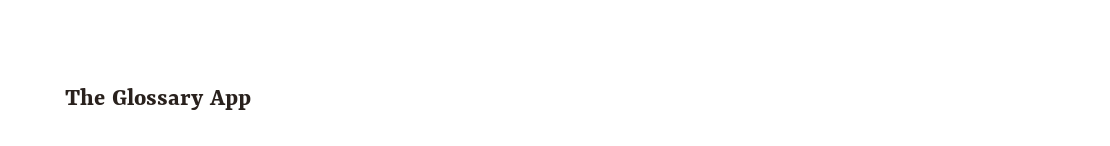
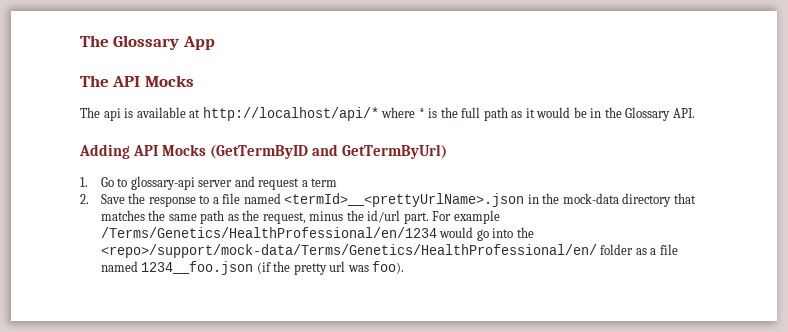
(252, 100) none -> [80,75,194,87] [80,107,695,121] [79,144,448,159] [80,176,338,190] [80,193,696,207] [100,210,500,224] [100,227,534,241] [100,244,678,258] [100,261,405,275] // The API Mocks // The api is available at http://localhost/api/* where * is the full path as it would be in the Glossary API. // Adding API Mocks (GetTermByID and GetTermByUrl) // 1. Go to glossary-api server and request a term // 2. Save the response to a file named <termId>__<prettyUrlName>.json in the mock-data directory that matches the same path as the request, minus the id/url part. For example /Terms/Genetics/HealthProfessional/en/1234 would go into the <repo>/support/mock-data/Terms/Genetics/HealthProfessional/en/ folder as a file named 1234__foo.json (if the pretty url was foo).

